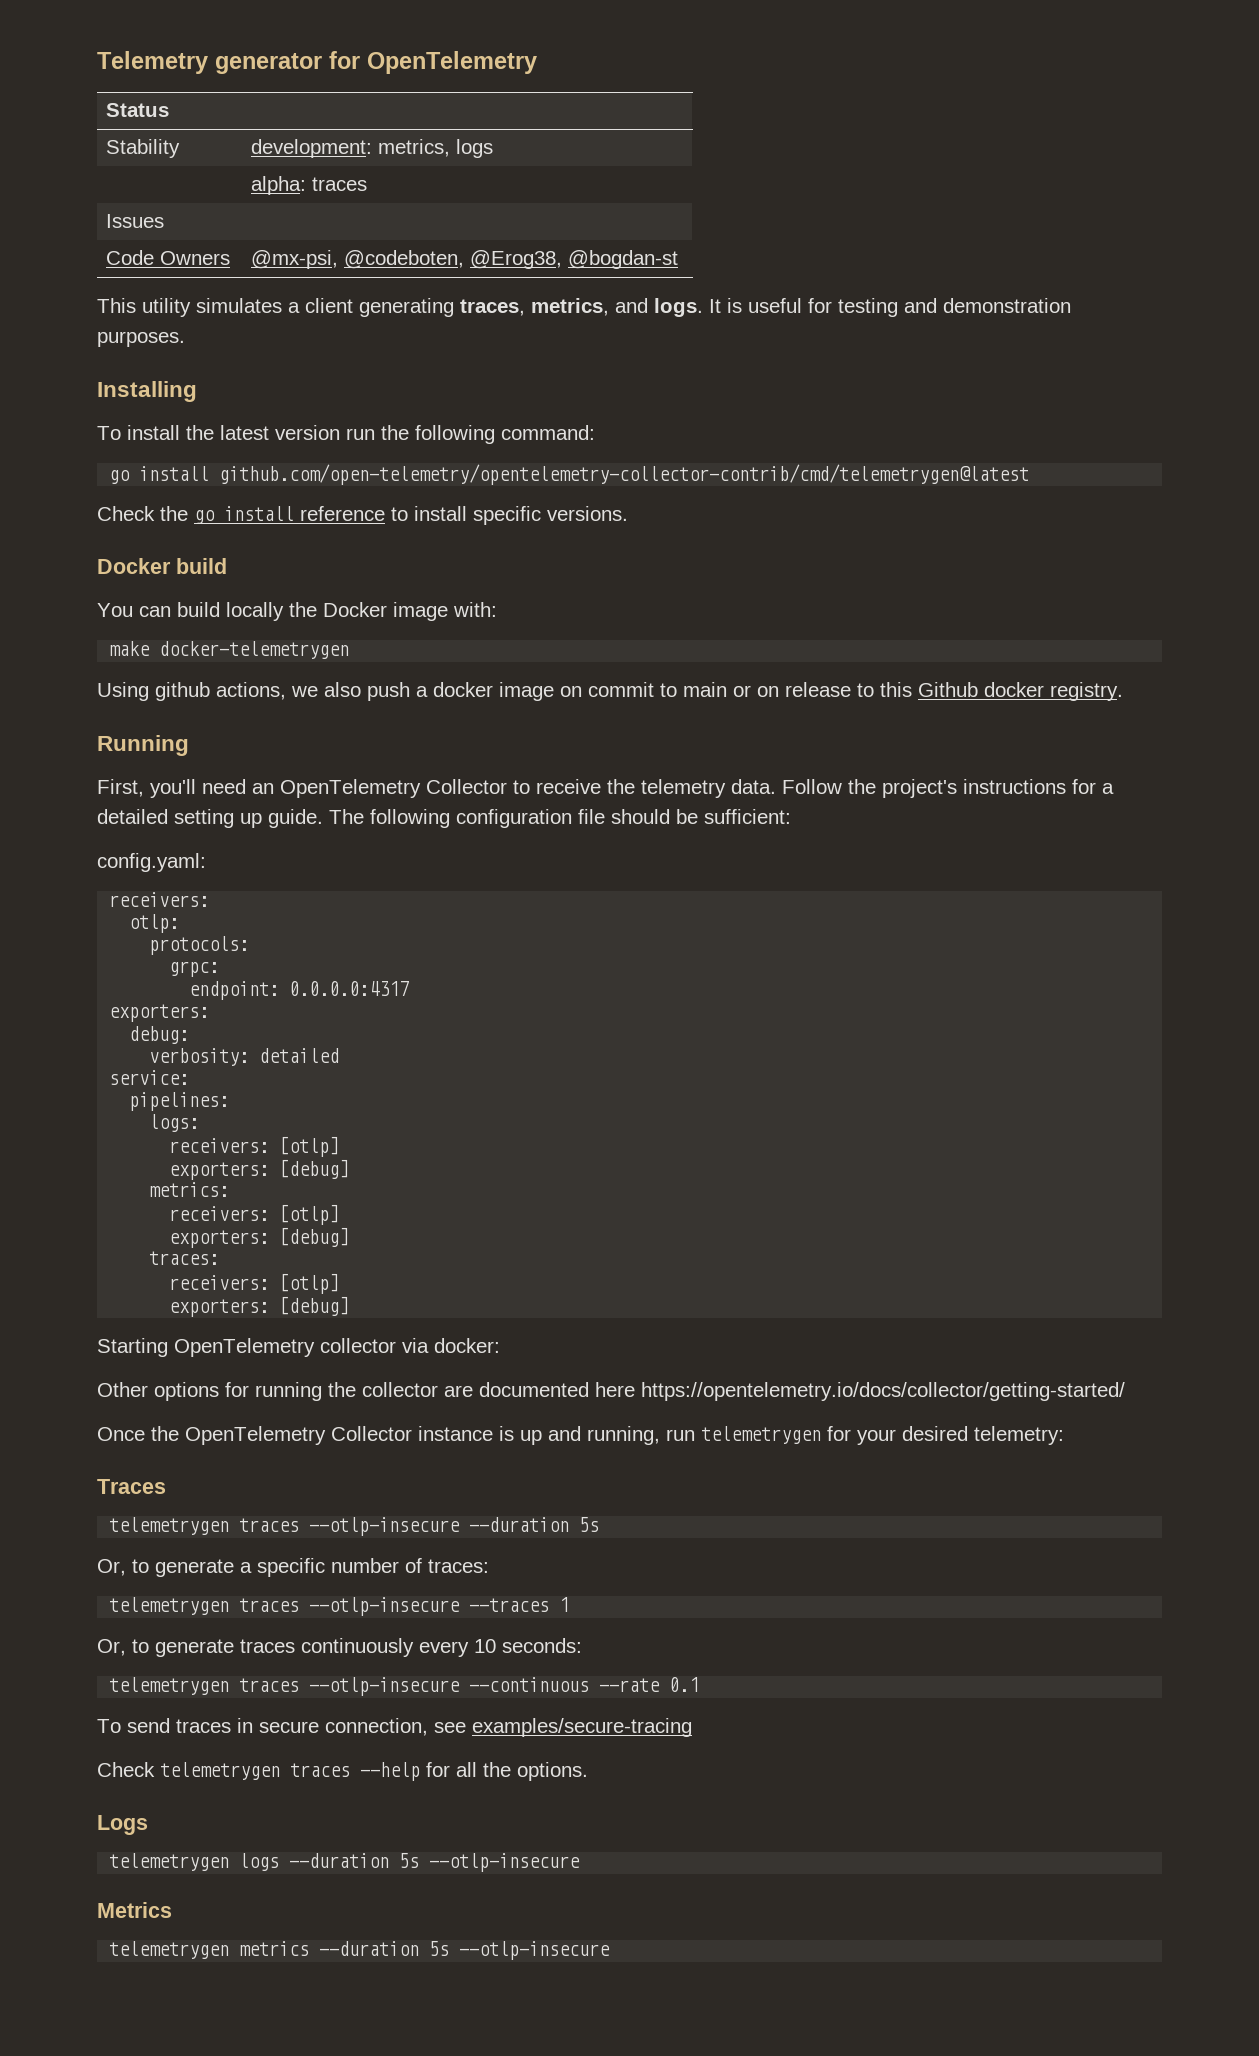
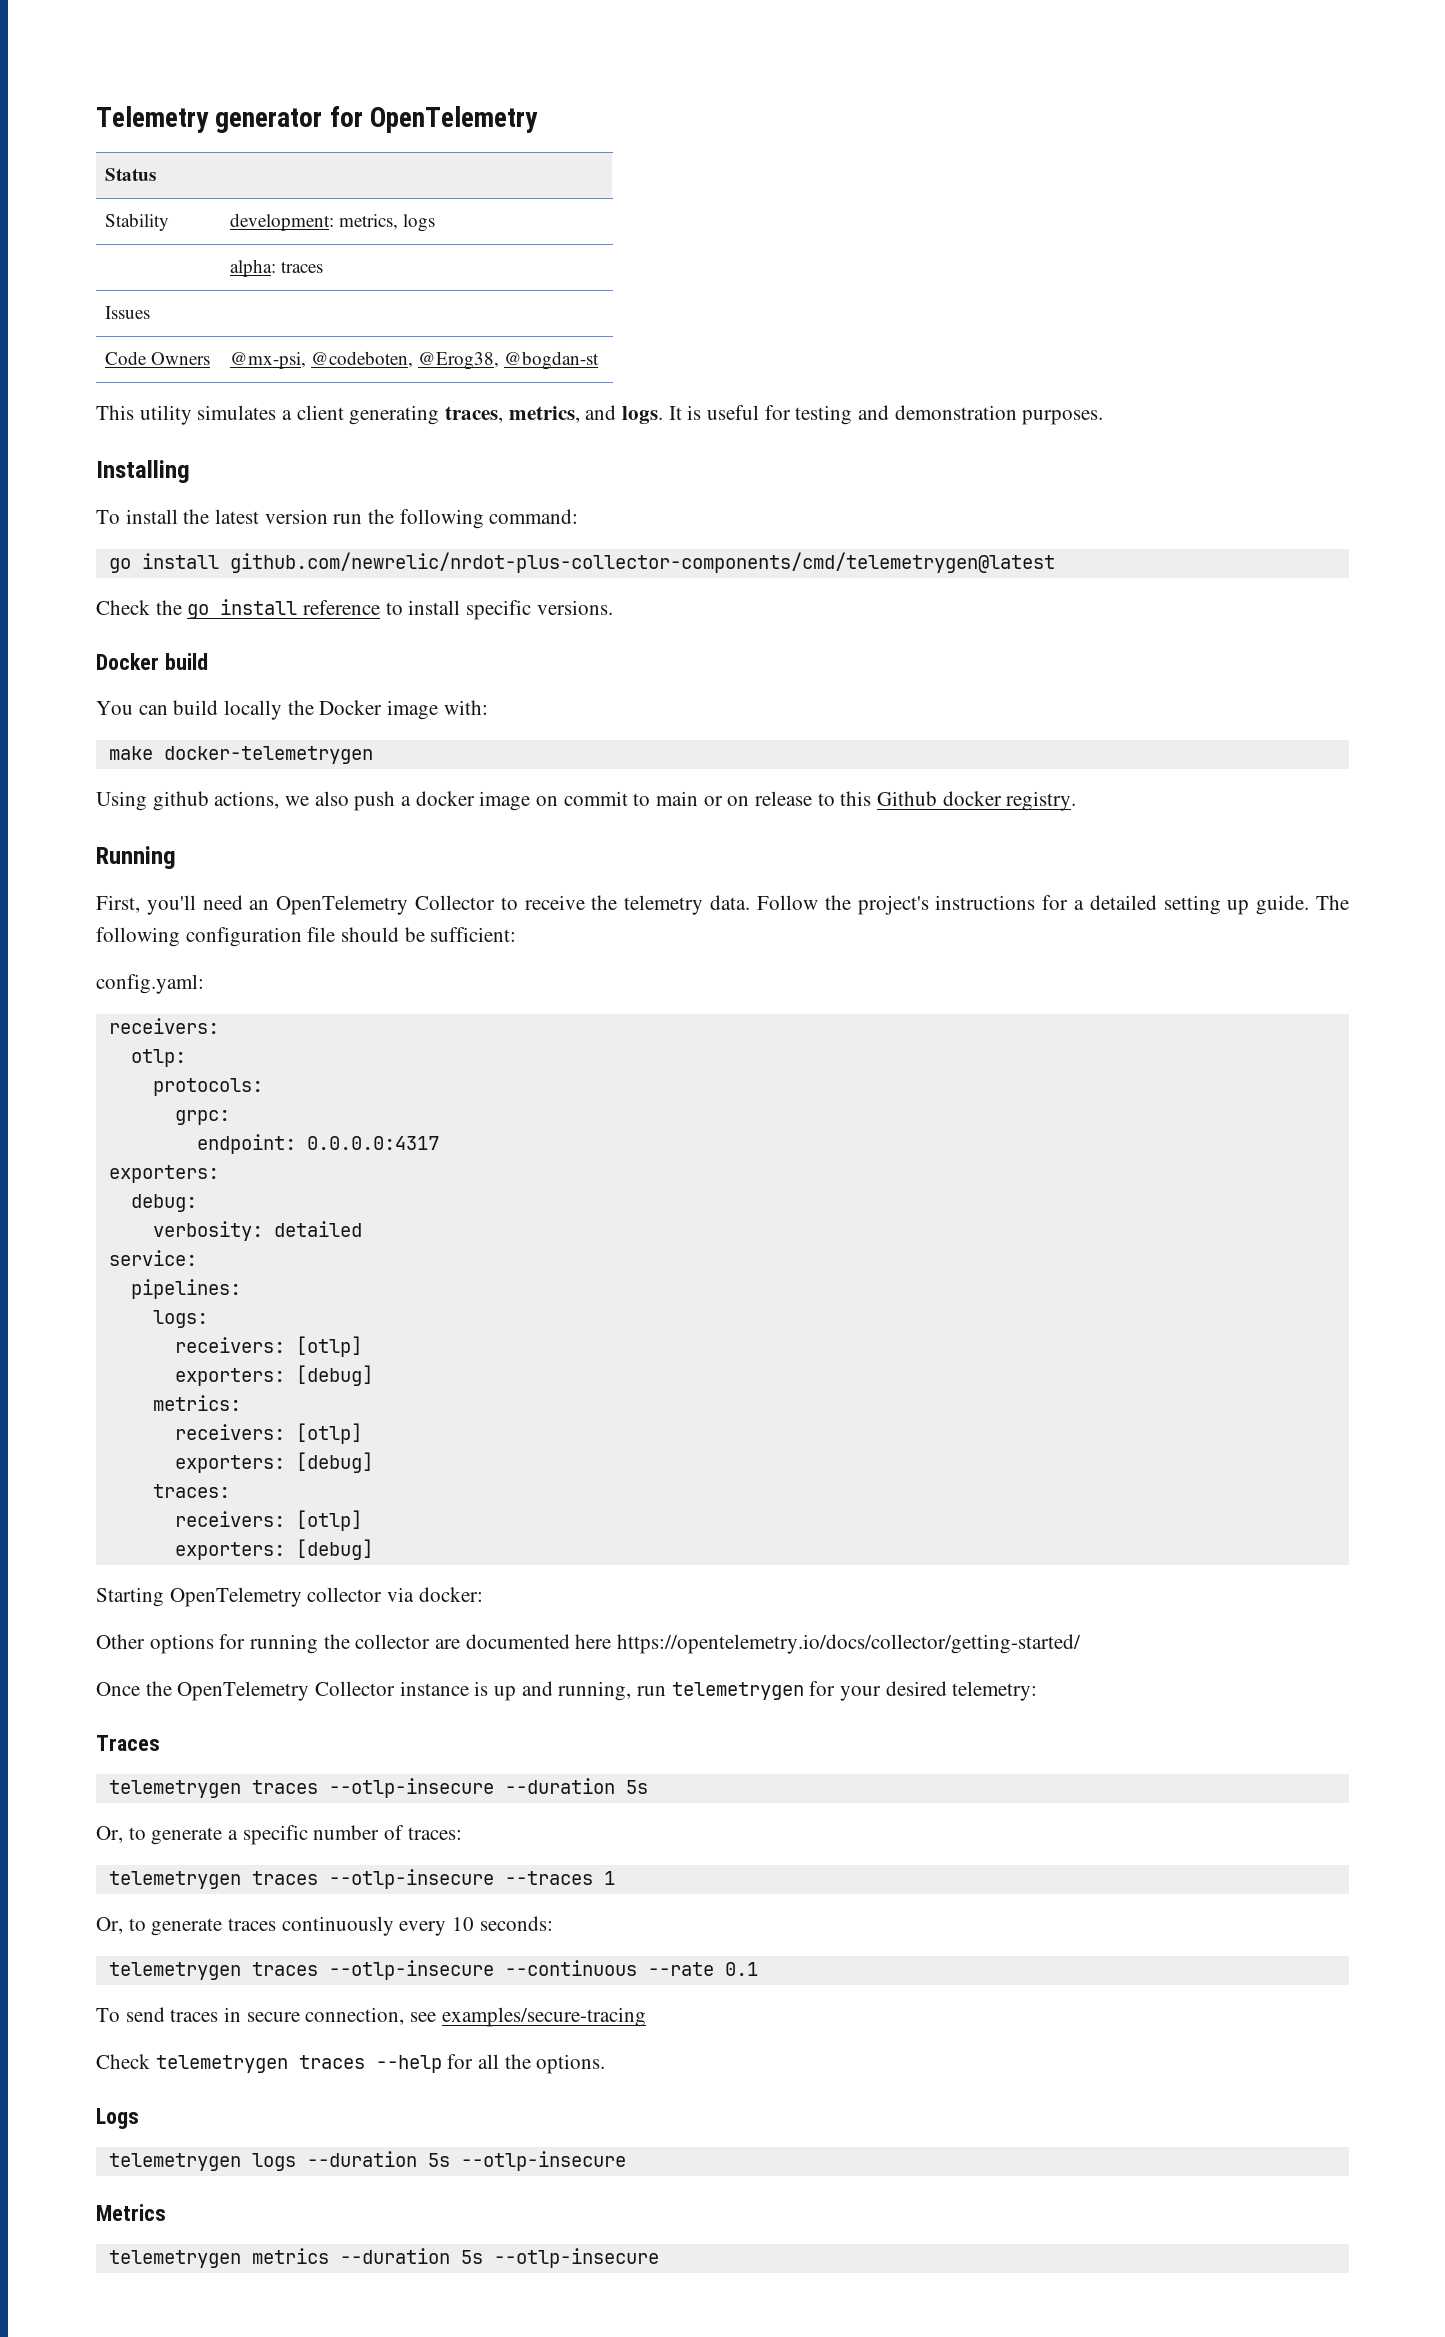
[219,464,1030,485] github.com/open-telemetry/opentelemetry-collector-contrib/cmd/telemetrygen@latest -> [229,552,1055,573] github.com/newrelic/nrdot-plus-collector-components/cmd/telemetrygen@latest

